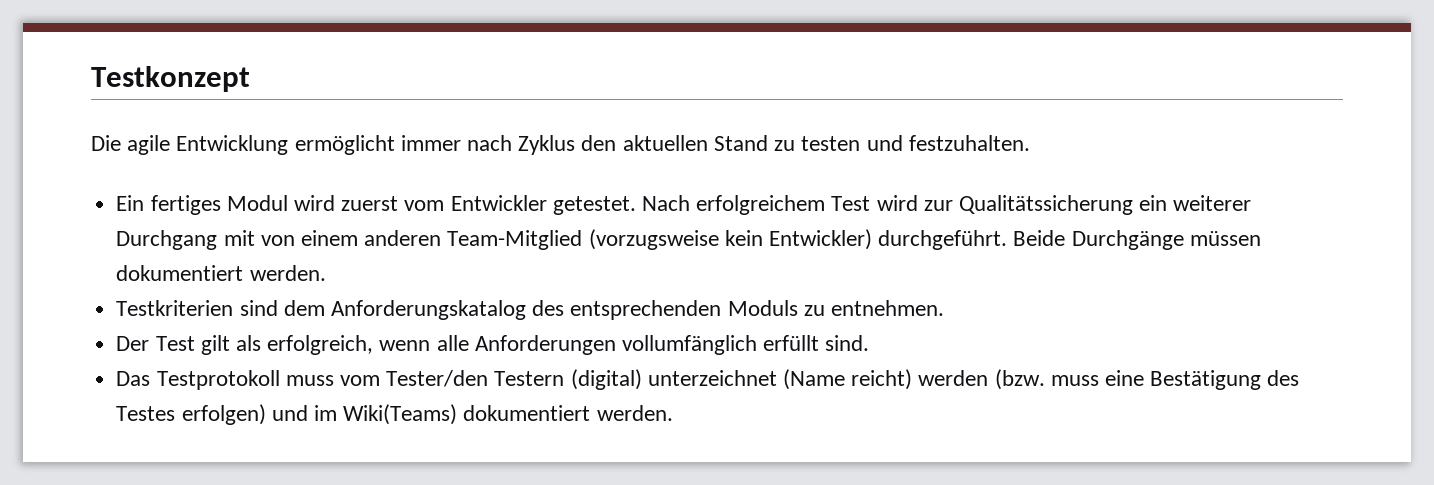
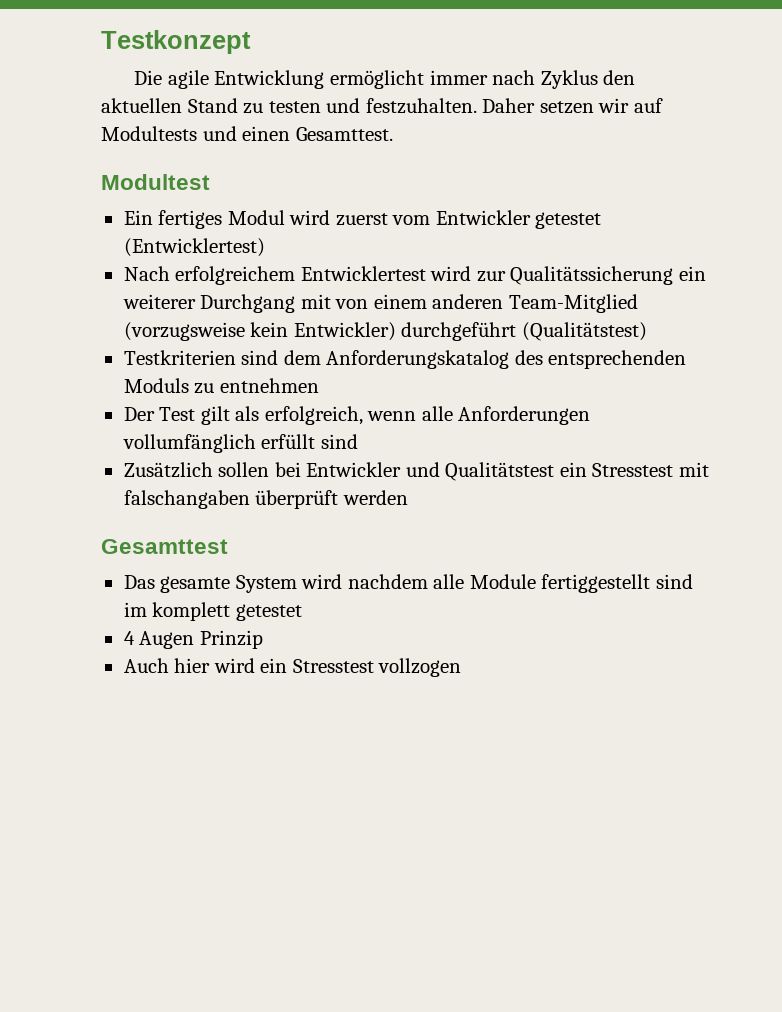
(1030, 143) none -> [482,98,663,114] [101,126,393,141] [101,174,210,190] Daher setzen wir auf Modultests und einen Gesamttest. // Modultest
[552,196,636,215] getestet. -> [535,212,602,229] [123,238,265,257] getestet (Entwicklertest) //
[831,196,871,211] Test -> [300,266,426,281] Entwicklertest
[878,230,1261,250] [116,265,326,281] durchgeführt. Beide Durchgänge müssen dokumentiert werden. -> [401,322,647,341] durchgeführt (Qualitätstest)
[830,300,944,316] entnehmen. -> [219,378,319,393] entnehmen
[825,335,870,351] [116,369,1300,390] [116,404,673,425] sind. // Das Testprotokoll muss vom Tester/den Testern (digital) unterzeichnet (Name reicht) werden (bzw. muss eine Bestätigung des Testes erfolgen) und im Wiki(Teams) dokumentiert werden. -> [320,434,358,449] [123,462,709,481] [123,490,408,509] [101,539,228,554] [123,574,693,593] [123,602,302,621] [123,630,263,649] [123,658,462,677] sind // Zusätzlich sollen bei Entwickler und Qualitätstest ein Stresstest mit falschangaben überprüft werden // Gesamttest // Das gesamte System wird nachdem alle Module fertiggestellt sind im komplett getestet // 4 Augen Prinzip // Auch hier wird ein Stresstest vollzogen

